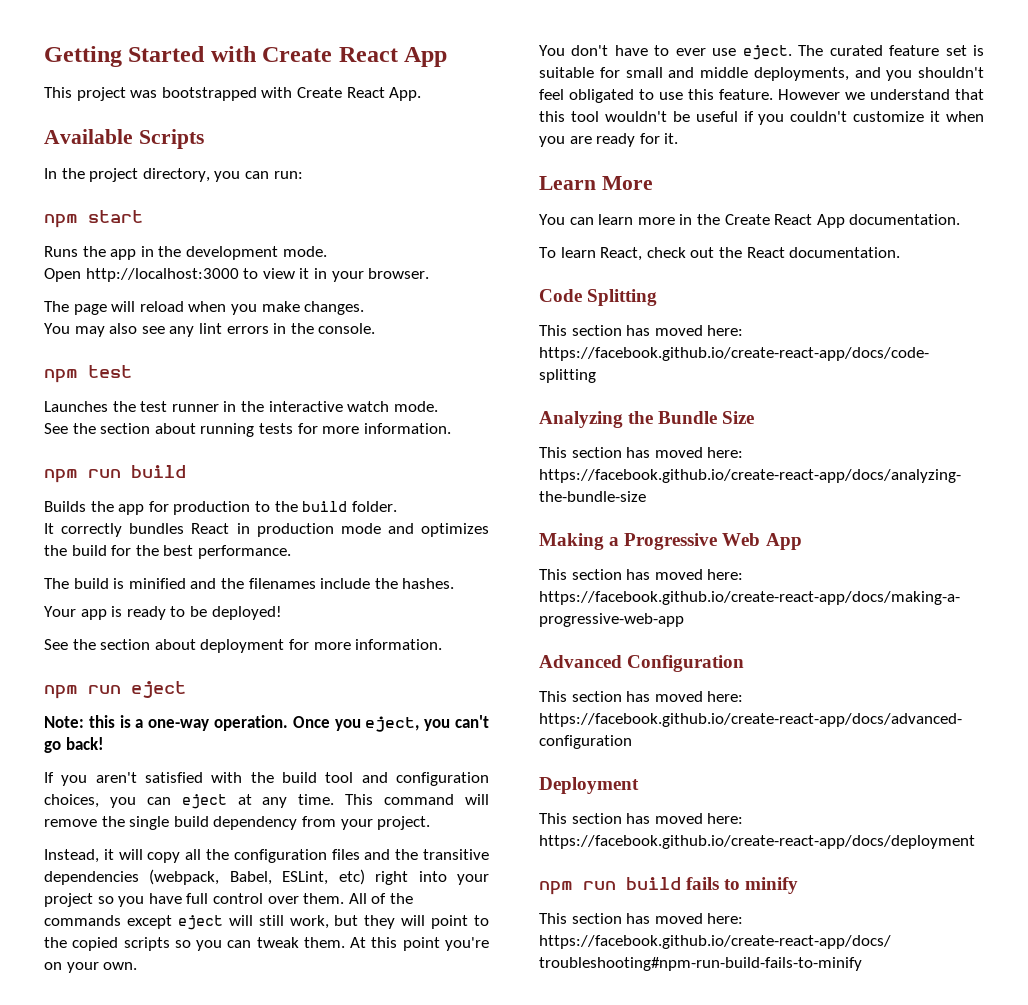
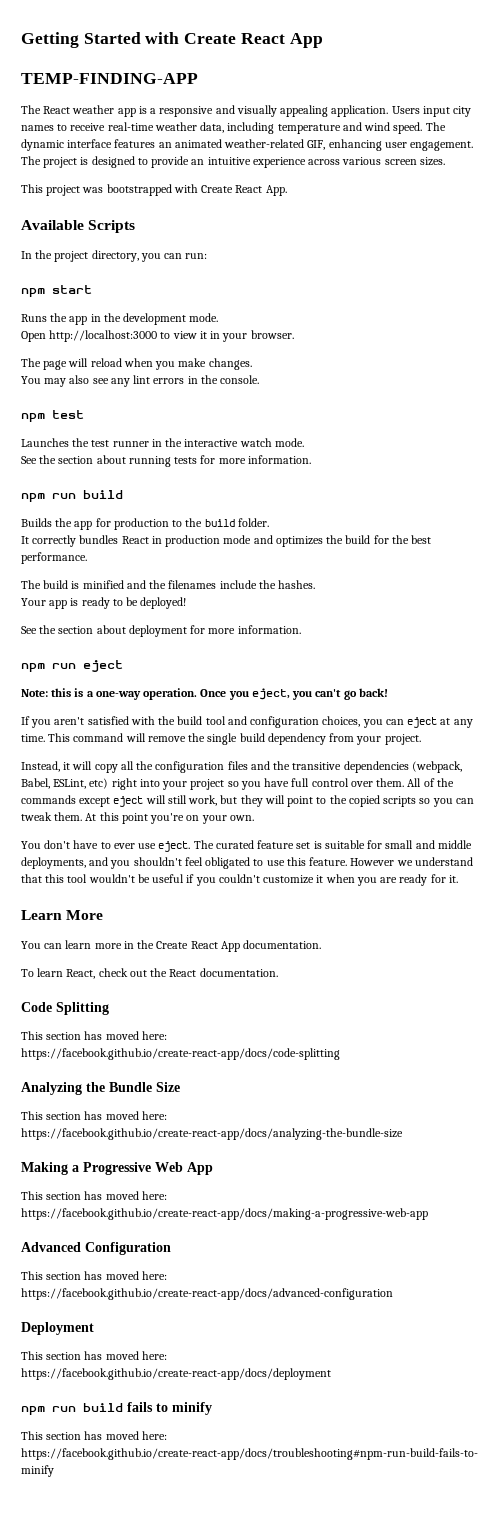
(448, 57) none -> [21,73,198,84] [21,105,472,117] [21,122,446,134] [21,139,474,151] [21,156,445,168] // TEMP-FINDING-APP // The React weather app is a responsive and visually appealing application. Users input city names to receive real-time weather data, including temperature and wind speed. The dynamic interface features an animated weather-related GIF, enhancing user engagement. The project is designed to provide an intuitive experience across various screen sizes.

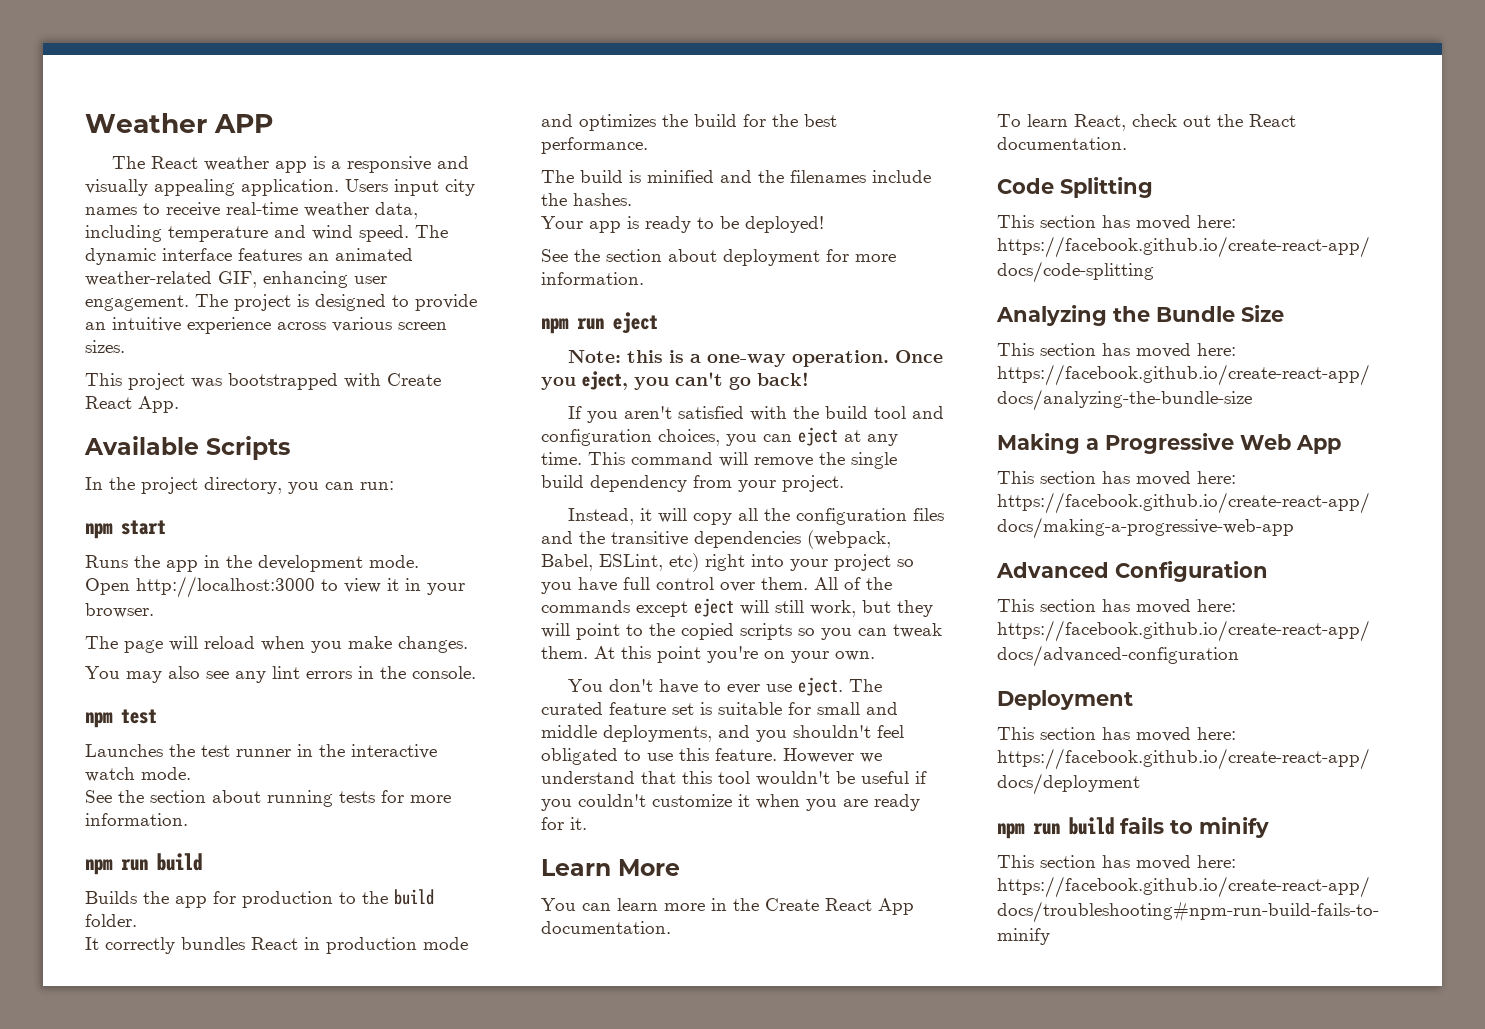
[21,32,323,48] [21,73,198,84] Getting Started with Create React App // TEMP-FINDING-APP -> [85,113,273,133] Weather APP

